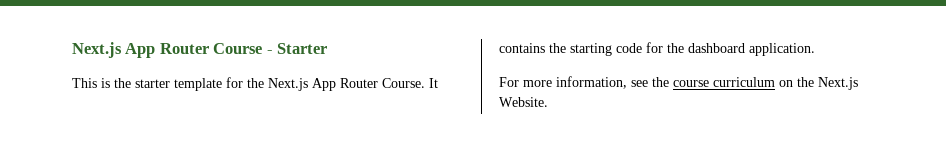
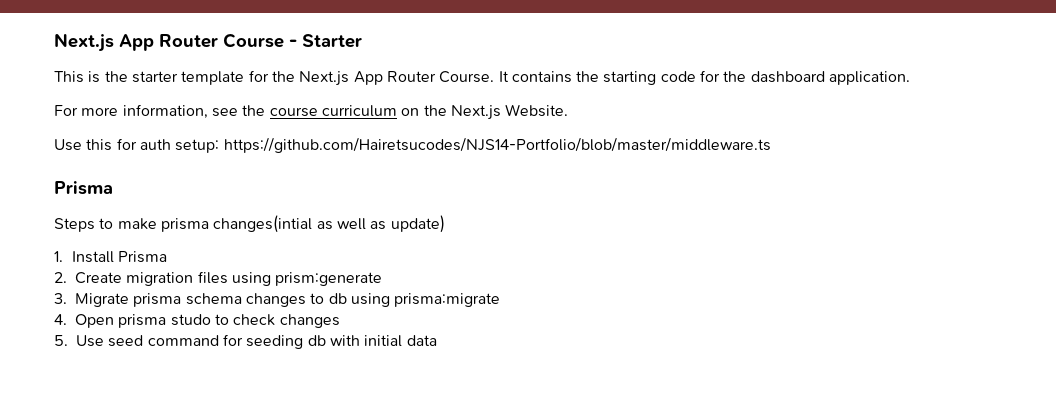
(548, 102) none -> [54,137,771,153] [54,181,113,195] [54,215,445,233] [54,251,168,263] [54,271,383,286] [54,293,501,307] [54,314,340,328] [54,334,437,349] // Use this for auth setup: https://github.com/Hairetsucodes/NJS14-Portfolio/blob/master/middleware.ts // Prisma // Steps to make prisma changes(intial as well as update) // 1. Install Prisma // 2. Create migration files using prism:generate // 3. Migrate prisma schema changes to db using prisma:migrate // 4. Open prisma studo to check changes // 5. Use seed command for seeding db with initial data

